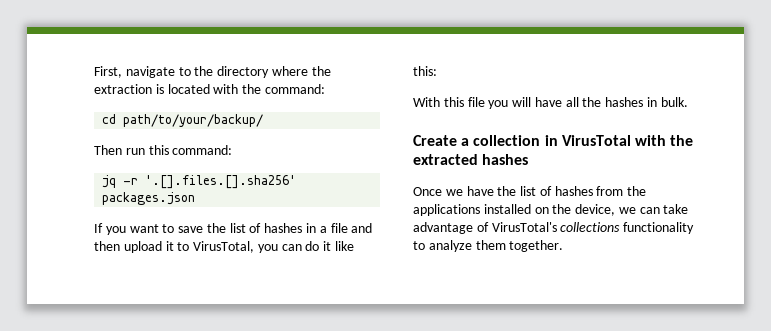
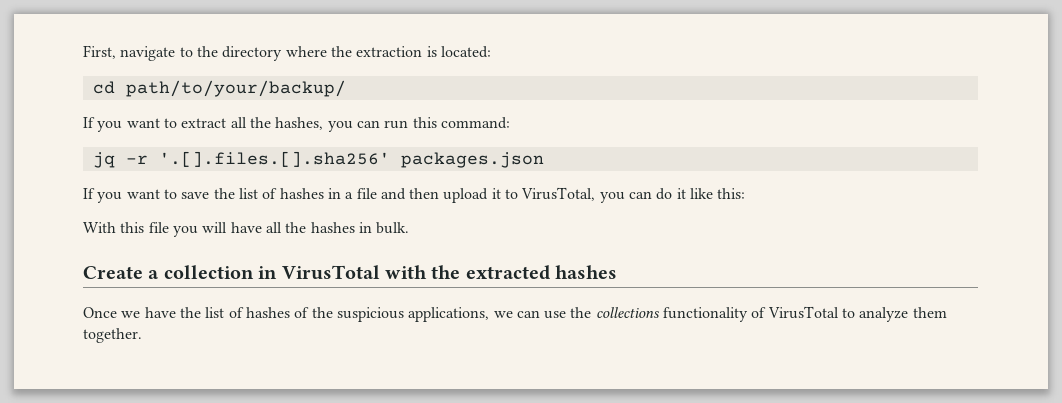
[167,84,325,94] [102,114,264,127] [94,145,122,155] located with the command: // cd path/to/your/backup/ // Then -> [440,46,491,58] [92,80,346,97] [83,117,380,132] located: // cd path/to/your/backup/ // If you want to extract all the hashes, you can
[596,186,647,196] [413,204,689,216] [413,222,695,234] from the applications installed on the device, we can take advantage of VirusTotal's collections functionality -> [294,306,839,322] of the suspicious applications, we can use the collections functionality of VirusTotal

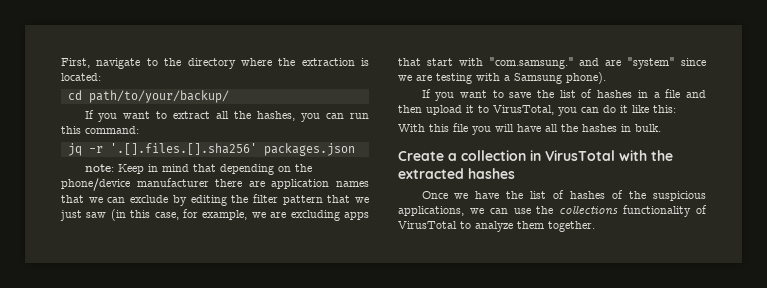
(544, 160) none -> [84,164,312,175] [61,178,369,191] [61,194,369,206] [60,209,369,221] [398,57,706,69] [398,72,606,84] // note: Keep in mind that depending on the phone/device manufacturer there are application names that we can exclude by editing the filter pattern that we just saw (in this case, for example, we are excluding apps that start with "com.samsung." and are "system" since we are testing with a Samsung phone).

